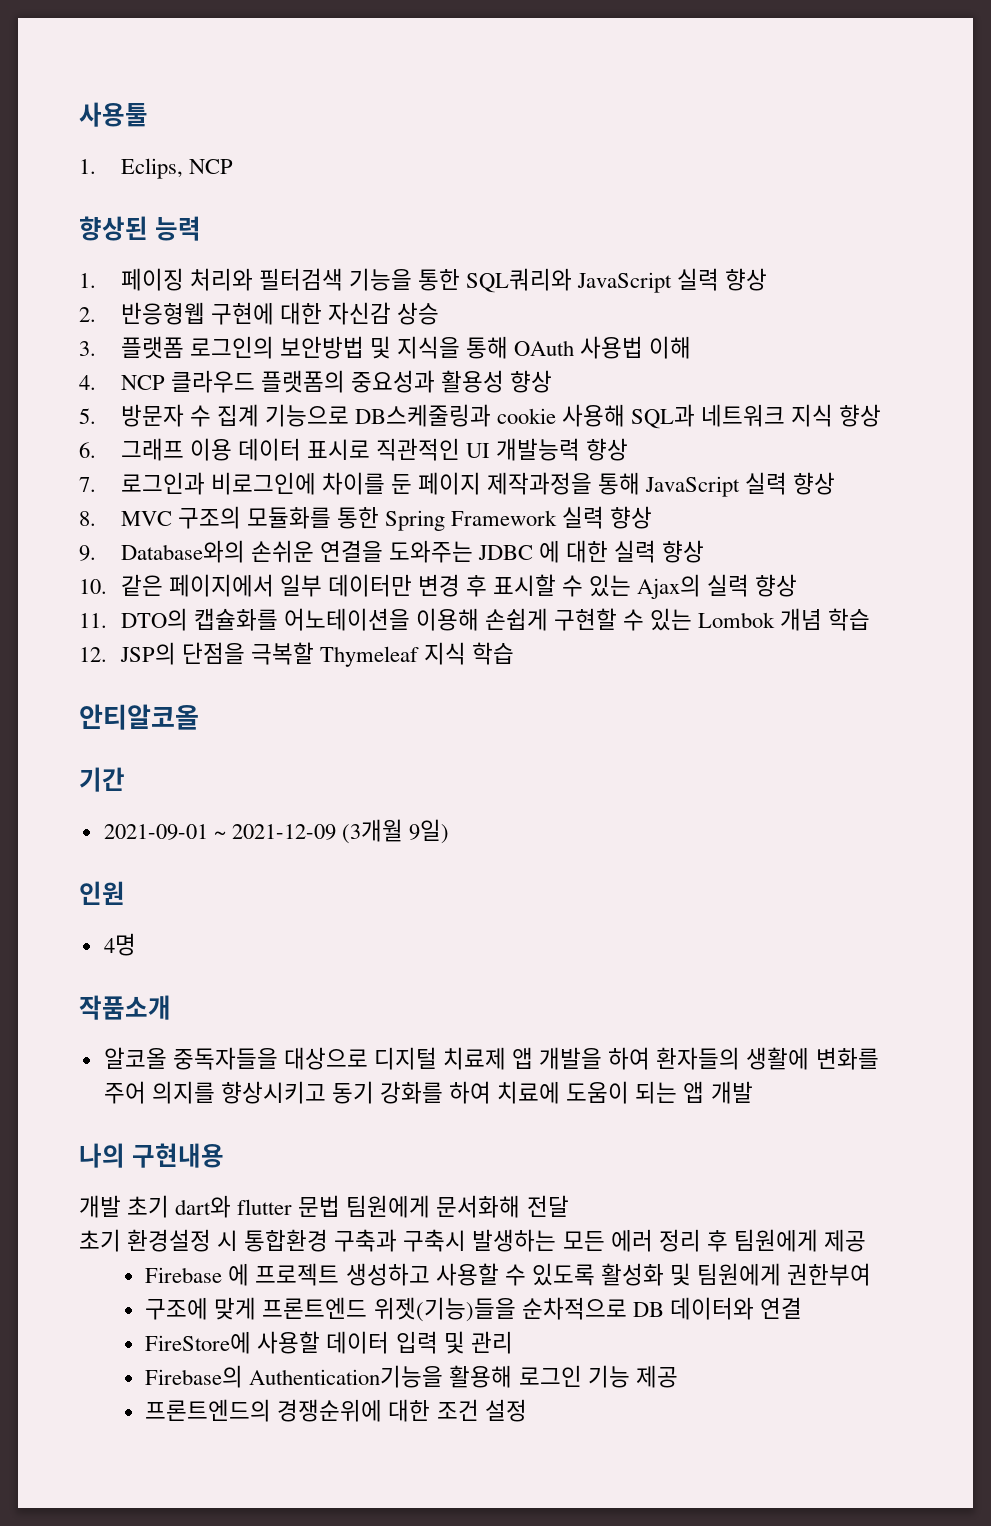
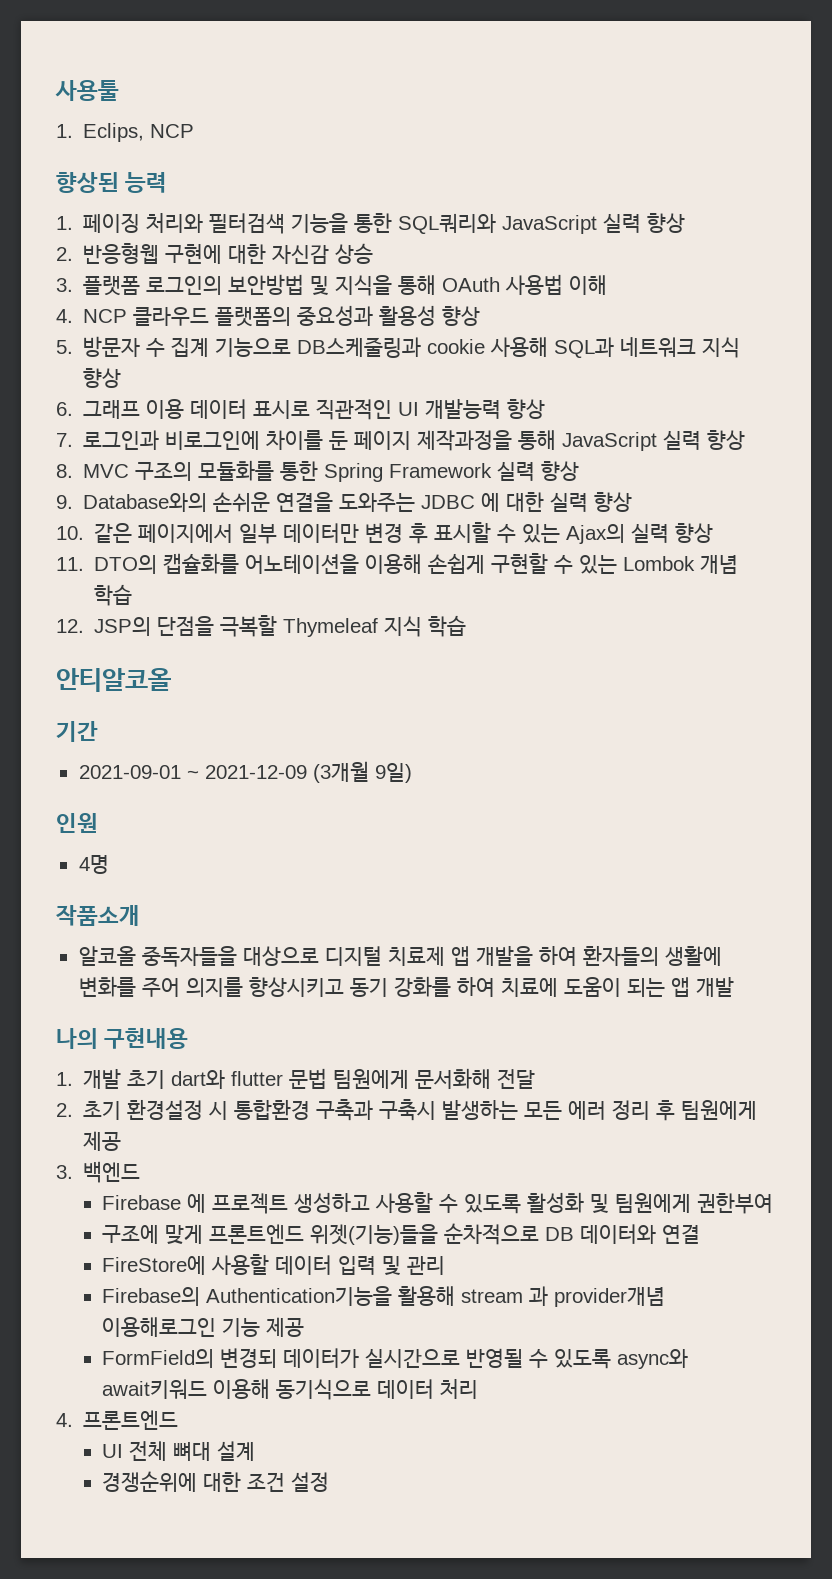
(224, 1155) none -> [56,1072,73,1086] 1.
(569, 1206) none -> [56,1103,73,1117] 2.
(866, 1240) none -> [56,1161,141,1183] // 3. 백엔드
[518,1365,678,1388] [145,1399,272,1422] 로그인 기능 제공 // 프론트엔드의 -> [461,1286,666,1307] [102,1317,305,1337] [102,1348,689,1369] [102,1379,479,1400] [56,1410,179,1430] [102,1441,256,1461] stream 과 provider개념 이용해로그인 기능 제공 // FormField의 변경되 데이터가 실시간으로 반영될 수 있도록 async와 await키워드 이용해 동기식으로 데이터 처리 // 4. 프론트엔드 // UI 전체 뼈대 설계 //

